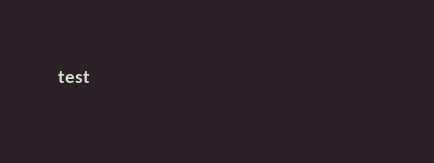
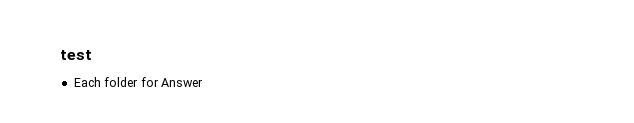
(90, 77) none -> [73,77,203,87] // Each folder for Answer

